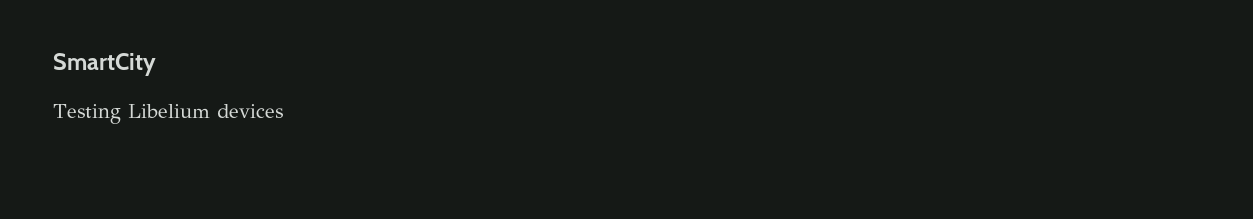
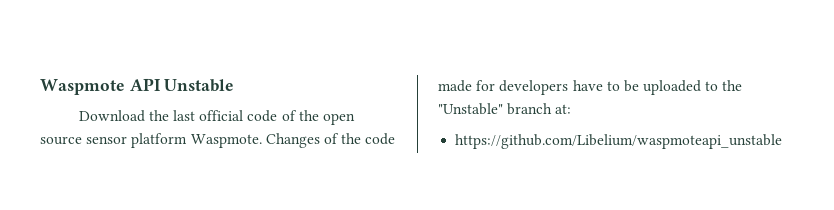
[53,53,156,76] [53,104,283,124] SmartCity // Testing Libelium devices -> [40,78,235,95] [78,110,355,125] [40,133,396,148] [438,80,743,95] [438,103,572,115] [455,134,783,149] Waspmote API Unstable // Download the last official code of the open source sensor platform Waspmote. Changes of the code made for developers have to be uploaded to the "Unstable" branch at: // https://github.com/Libelium/waspmoteapi_unstable

